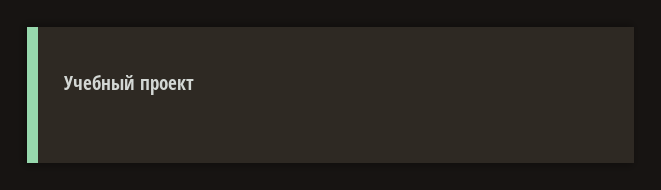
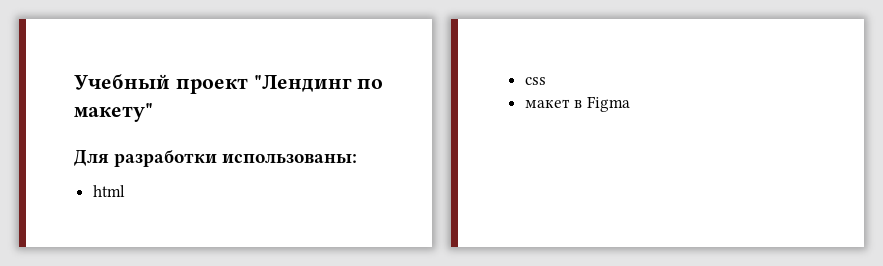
(194, 87) none -> [253,74,384,92] [74,103,153,122] [74,150,358,167] [92,185,125,197] [524,77,546,85] [524,96,630,112] "Лендинг по макету" // Для разработки использованы: // html // css // макет в Figma

